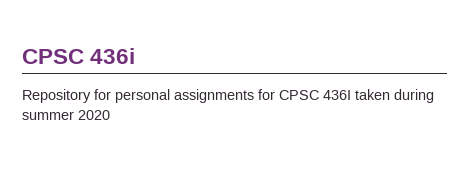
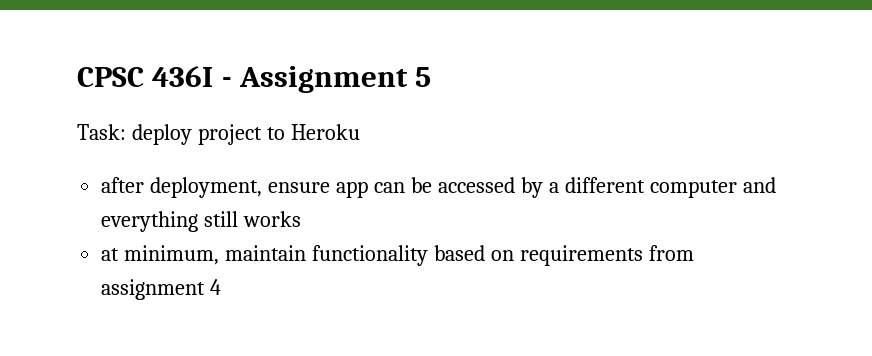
[22,48,136,64] [22,89,434,103] [22,110,110,120] CPSC 436i // Repository for personal assignments for CPSC 436I taken during summer 2020 -> [77,66,432,93] [77,124,360,145] [101,177,776,198] [101,211,302,232] [101,245,694,266] [101,279,222,300] CPSC 436I - Assignment 5 // Task: deploy project to Heroku // after deployment, ensure app can be accessed by a different computer and everything still works // at minimum, maintain functionality based on requirements from assignment 4

